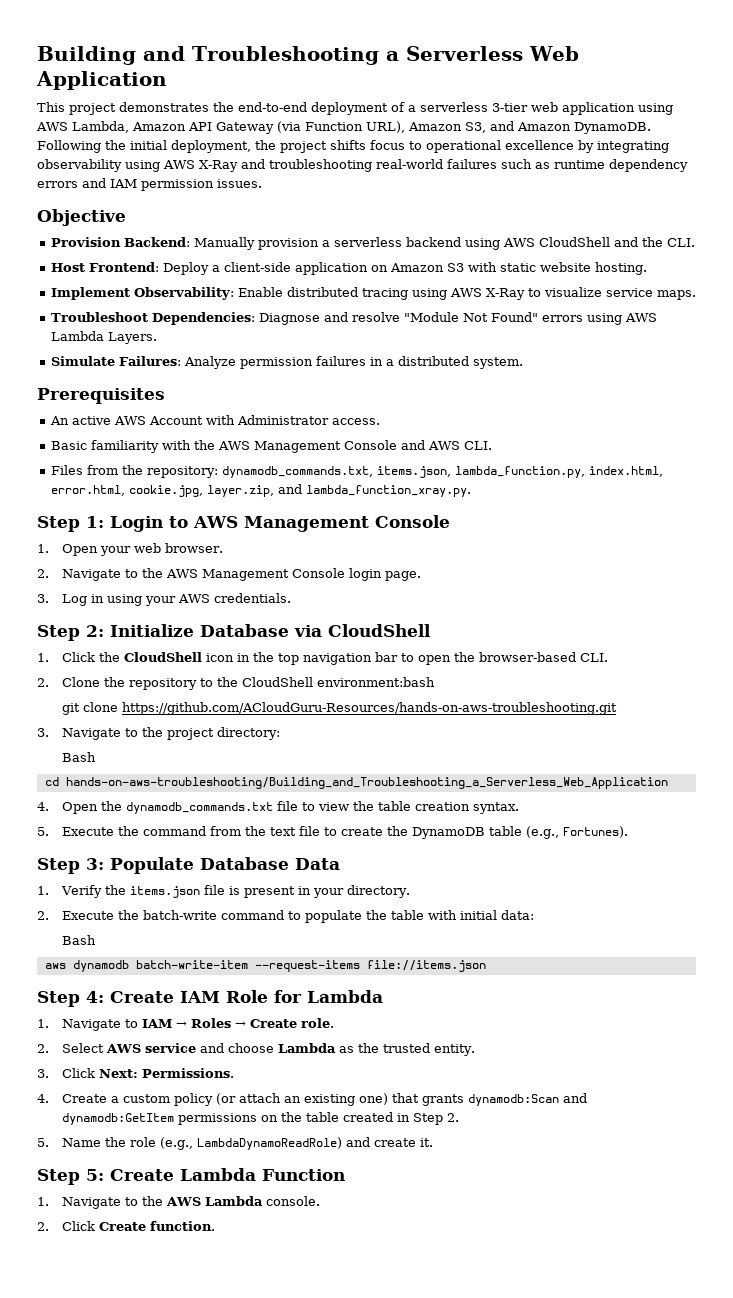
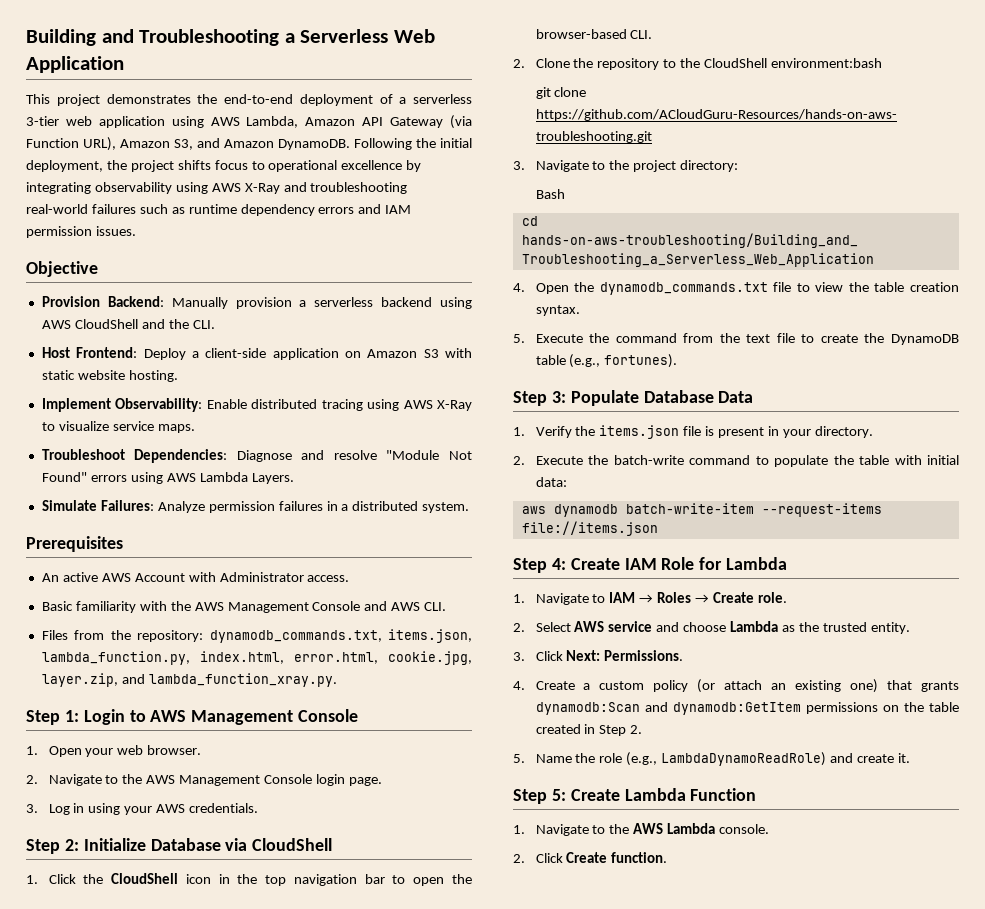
[562,826,628,838] Fortunes). -> [604,354,678,368] fortunes).
[61,935,96,945] // Bash -> (567, 482) none

